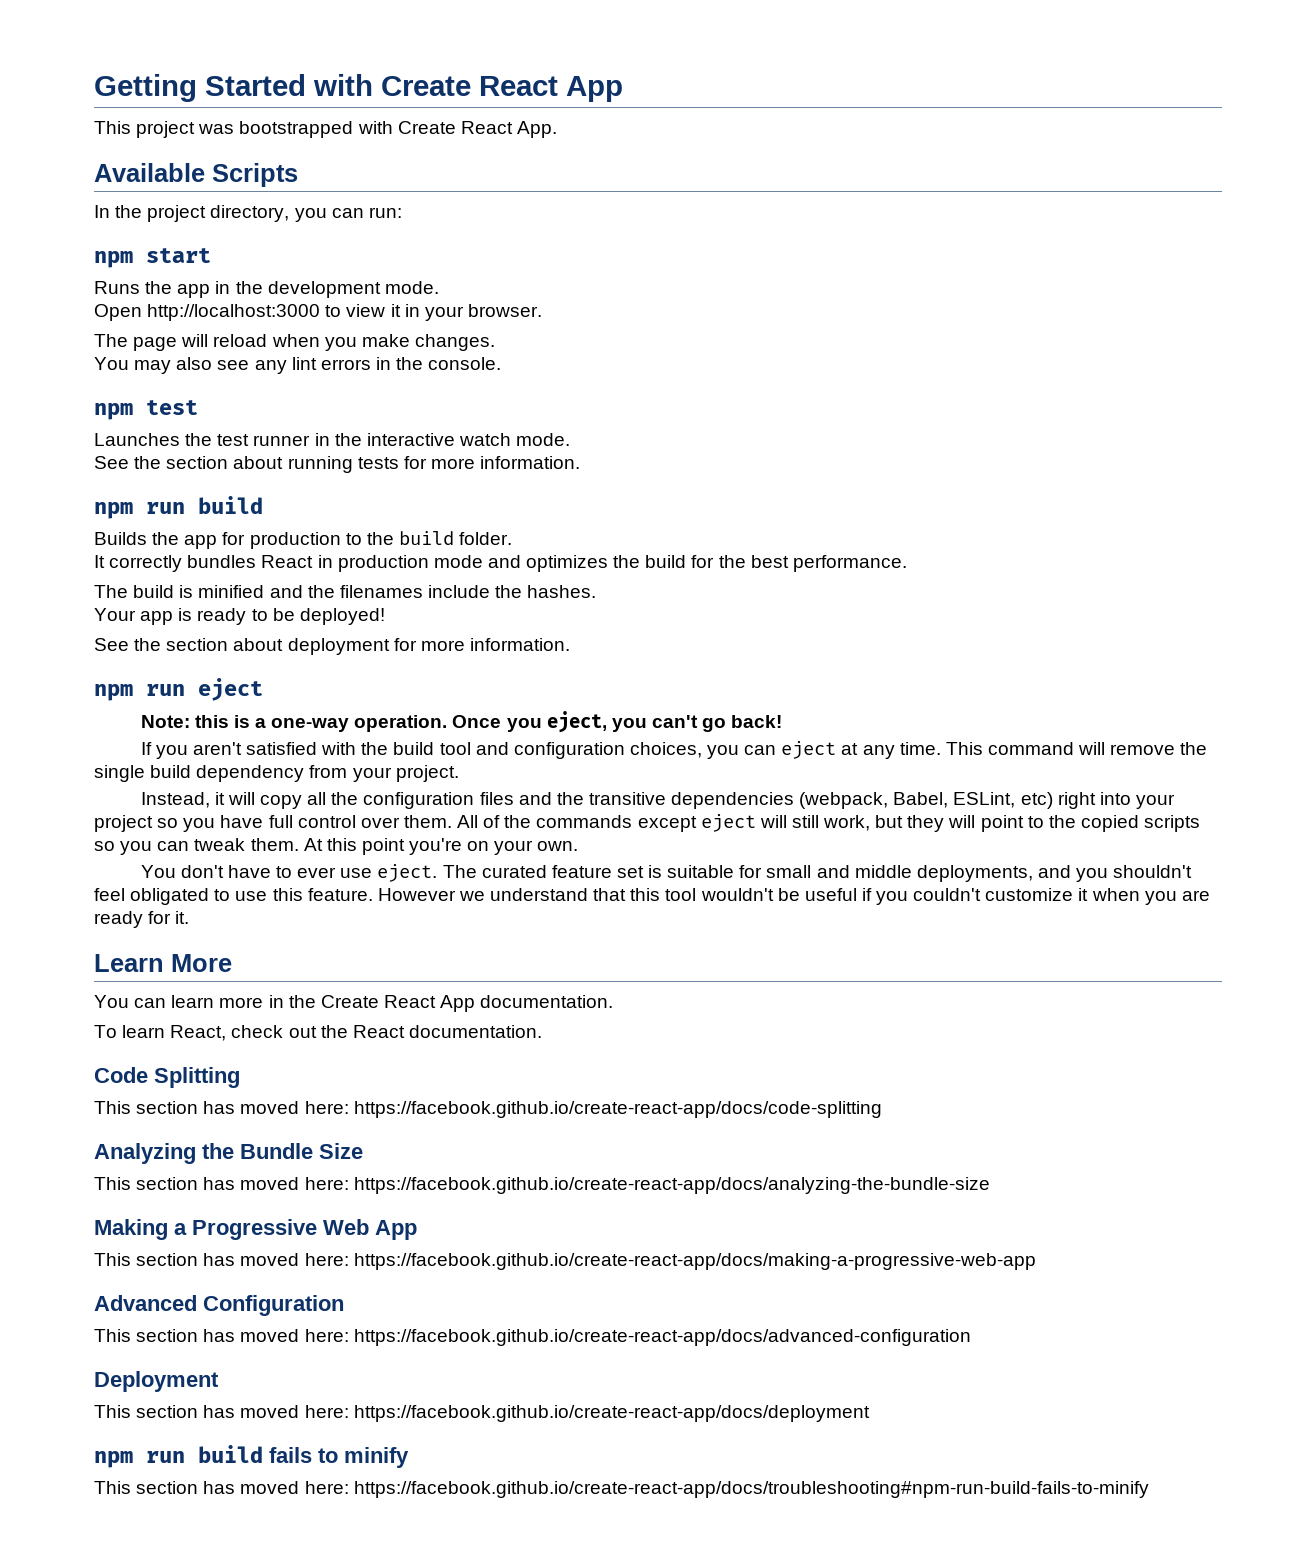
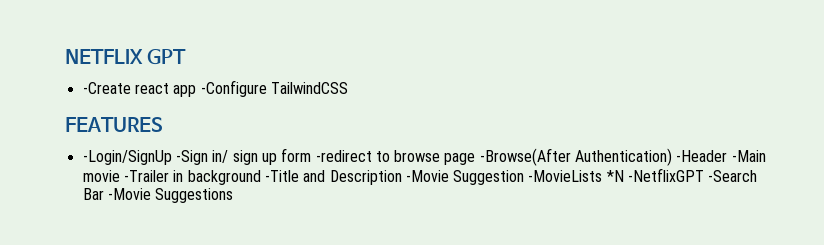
[94,74,623,102] [94,121,557,138] [94,163,298,187] [94,205,402,222] [94,248,211,268] [94,281,439,298] [94,304,542,321] [94,334,495,351] [94,357,502,374] [94,400,198,420] [94,433,571,446] [94,456,581,473] [94,496,263,519] [94,531,513,549] [94,555,907,572] [94,585,597,598] [94,608,385,625] [94,638,570,655] [94,678,263,701] [140,711,783,733] [140,741,1208,759] [94,765,459,782] [140,792,1175,809] [94,814,1201,832] [94,838,579,855] [140,864,1193,882] [94,888,1210,905] [94,911,190,928] [94,954,232,972] [94,995,614,1012] [94,1025,542,1041] [94,1067,240,1088] [94,1101,882,1118] [94,1143,363,1164] [94,1177,990,1194] [94,1219,417,1240] [94,1253,1036,1270] [94,1295,344,1316] [94,1329,971,1346] [94,1371,219,1392] [94,1405,870,1422] [94,1445,409,1468] [94,1481,1149,1498] Getting Started with Create React App // This project was bootstrapped with Create React App. // Available Scripts // In the project directory, you can run: // npm start // Runs the app in the development mode. // Open http://localhost:3000 to view it in your browser. // The page will reload when you make changes. // You may also see any lint errors in the console. // npm test // Launches the test runner in the interactive watch mode. // See the section about running tests for more information. // npm run build // Builds the app for production to the build folder. // It correctly bundles React in production mode and optimizes the build for the best performance. // The build is minified and the filenames include the hashes. // Your app is ready to be deployed! // See the section about deployment for more information. // npm run eject // Note: this is a one-way operation. Once you eject, you can't go back! // If you aren't satisfied with the build tool and configuration choices, you can eject at any time. This command will remove the single build dependency from your project. // Instead, it will copy all the configuration files and the transitive dependencies (webpack, Babel, ESLint, etc) right into your project so you have full control over them. All of the commands except eject will still work, but they will point to the copied scripts so you can tweak them. At this point you're on your own. // You don't have to ever use eject. The curated feature set is suitable for small and middle deployments, and you shouldn't feel obligated to use this feature. However we understand that this tool wouldn't be useful if you couldn't customize it when you are ready for it. // Learn More // You can learn more in the Create React App documentation. // To learn React, check out the React documentation. // Code Splitting // This section has moved here: https://facebook.github.io/create-react-app/docs/code-splitting // Analyzing the Bundle Size // This section has moved here: https://facebook.github.io/create-react-app/docs/analyzing-the-bundle-size // Making a Progressive Web App // This section has moved here: https://facebook.github.io/create-react-app/docs/making-a-progressive-web-app // Advanced Configuration // This section has moved here: https://facebook.github.io/create-react-app/docs/advanced-configuration // Deployment // This section has moved here: https://facebook.github.io/create-react-app/docs/deployment // npm run build fails to minify // This section has moved here: https://facebook.github.io/create-react-app/docs/troubleshooting#npm-run-build-fails-to-minify -> [65,49,187,65] [82,80,348,97] [65,117,163,132] [82,148,766,166] [82,168,758,185] [82,188,234,203] NETFLIX GPT // -Create react app -Configure TailwindCSS // FEATURES // -Login/SignUp -Sign in/ sign up form -redirect to browse page -Browse(After Authentication) -Header -Main movie -Trailer in background -Title and Description -Movie Suggestion -MovieLists *N -NetflixGPT -Search Bar -Movie Suggestions

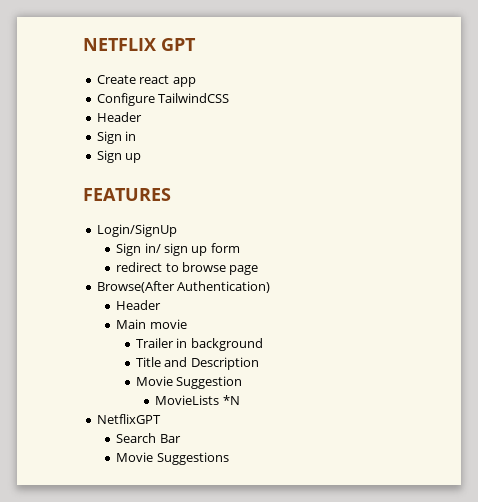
[82,82,131,94] -Create -> [96,75,136,84] Create
[200,80,267,97] -Configure -> [96,93,155,106] // Configure
(348, 88) none -> [96,112,142,122] [96,131,137,144] [96,150,142,163] // Header // Sign in // Sign up
[82,150,208,165] -Login/SignUp -Sign -> [96,224,177,237] [116,243,142,256] Login/SignUp // Sign
[315,150,372,162] -redirect -> [116,262,163,272] // redirect
[479,148,571,166] -Browse(After -> [96,281,175,293] // Browse(After
[676,150,766,162] -Header -Main -> [116,300,162,310] [116,319,147,329] // Header // Main
[123,170,169,182] -Trailer -> [135,338,174,348] // Trailer
[264,170,299,182] -Title -> [135,357,161,367] // Title
[405,170,449,182] -Movie -> [135,376,173,386] // Movie
[528,170,603,182] -MovieLists -> [155,395,220,405] // MovieLists
[628,168,758,182] -NetflixGPT -Search -> [96,414,161,424] [116,433,157,443] // NetflixGPT // Search
[107,188,151,200] -Movie -> [116,452,154,462] // Movie

